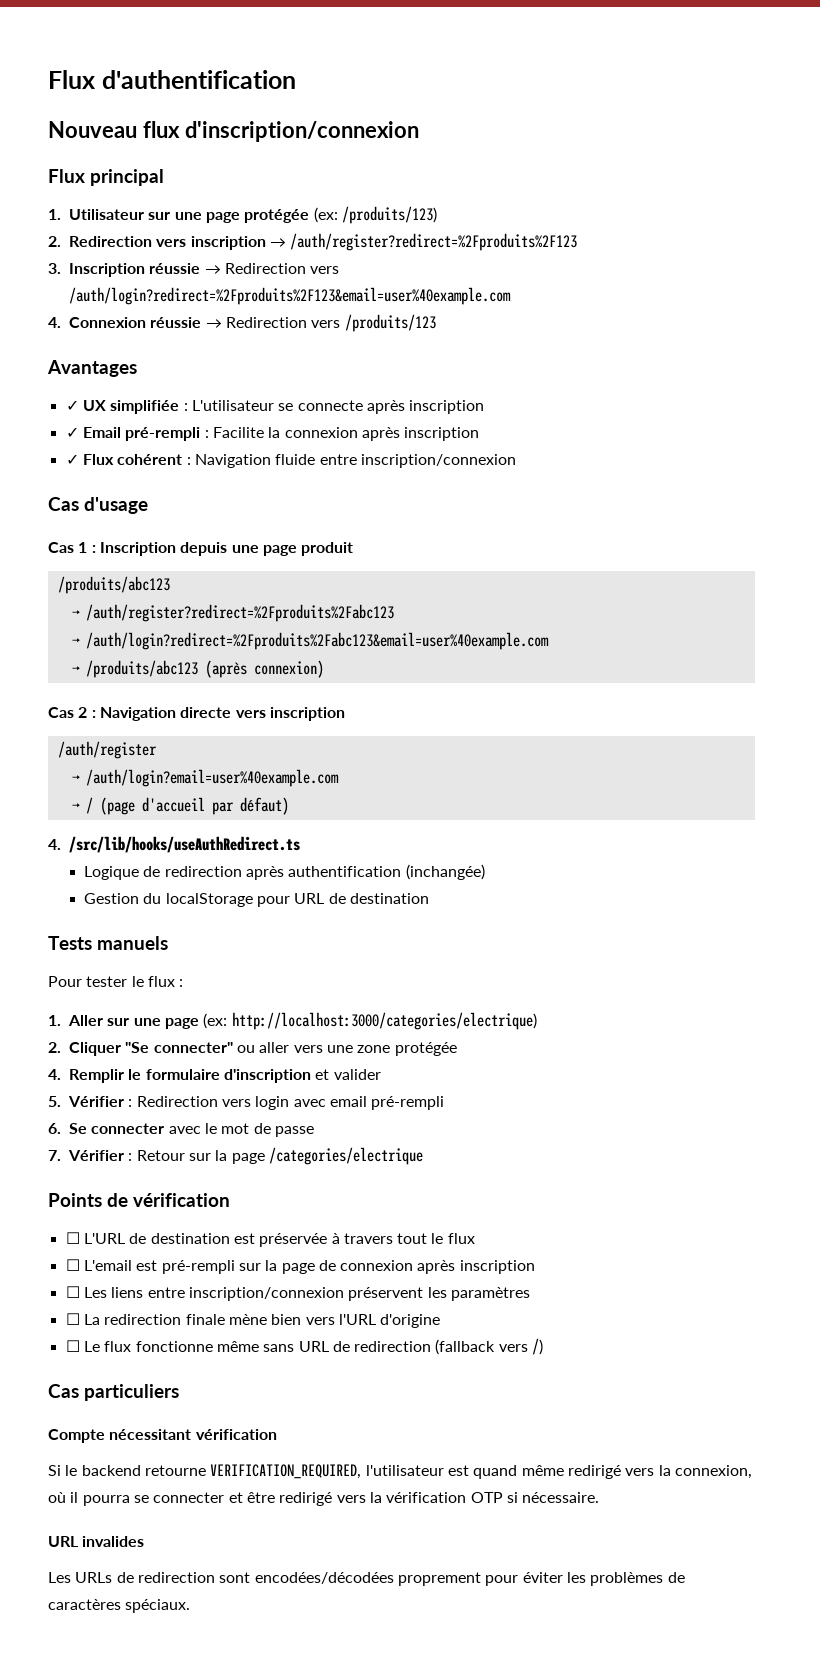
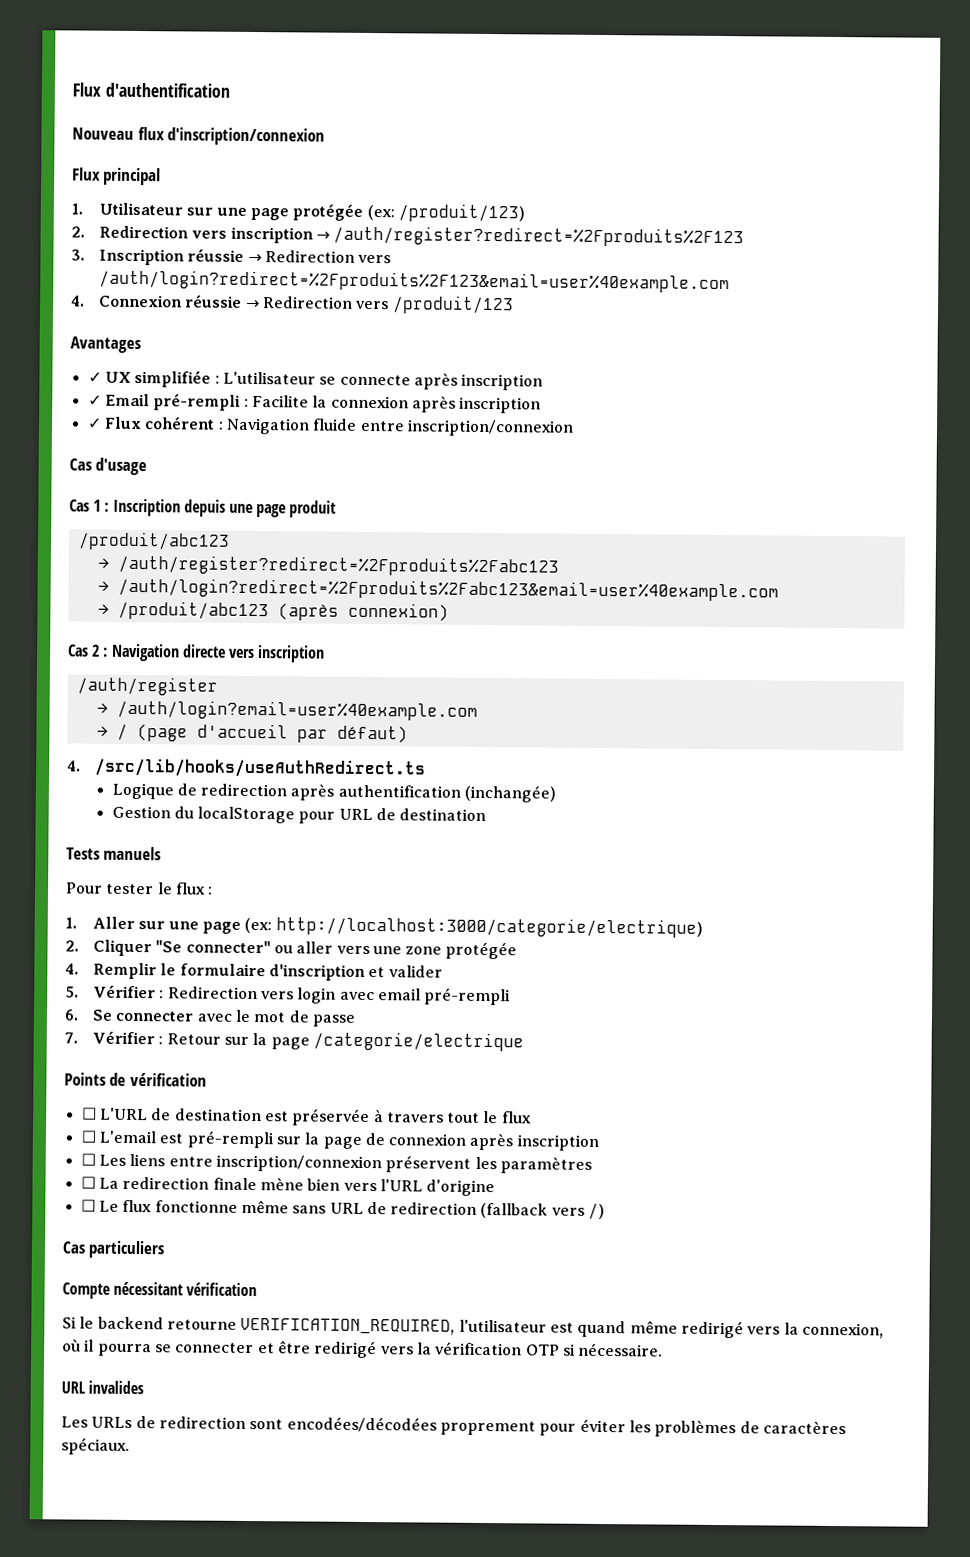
[341,206,437,224] /produits/123) -> [397,203,525,223] /produit/123)
[344,314,436,332] /produits/123 -> [391,295,514,315] /produit/123
[57,576,170,594] /produits/abc123 -> [77,531,230,551] /produit/abc123
[85,660,198,678] /produits/abc123 -> [117,600,269,621] /produit/abc123
[231,1012,537,1030] http://localhost:3000/categories/electrique) -> [275,916,703,938] http://localhost:3000/categorie/electrique)
[268,1147,423,1165] /categories/electrique -> [312,1031,524,1052] /categorie/electrique

